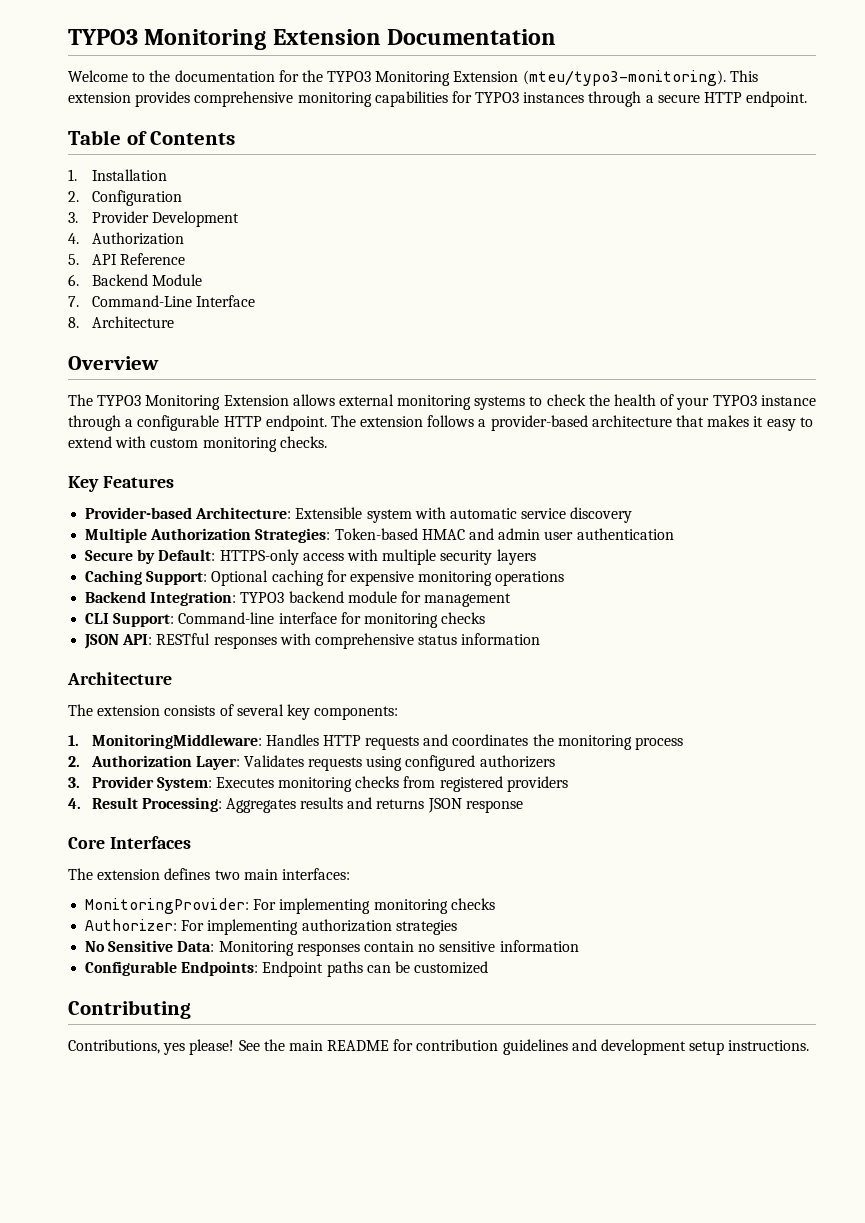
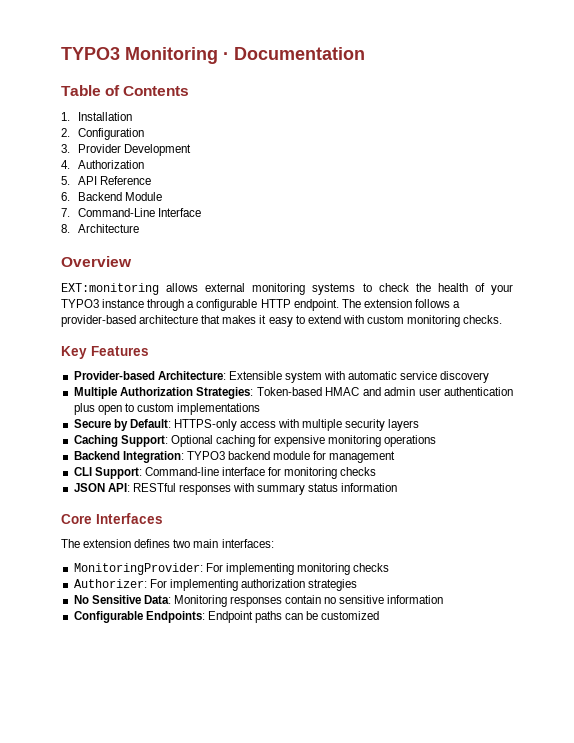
[68,29,381,50] TYPO3 Monitoring Extension -> [61,47,229,64] TYPO3 Monitoring ·
[68,70,758,86] [68,91,808,107] // Welcome to the documentation for the TYPO3 Monitoring Extension (mteu/typo3-monitoring). This extension provides comprehensive monitoring capabilities for TYPO3 instances through a secure HTTP endpoint. -> (365, 53) none
[68,394,289,410] The TYPO3 Monitoring Extension -> [61,283,159,295] EXT:monitoring
(674, 534) none -> [73,403,261,415] plus open to custom implementations
[314,633,414,649] comprehensive -> [257,484,306,495] summary
[67,672,172,685] [68,704,399,720] [68,734,683,750] [68,755,555,771] [68,776,568,792] [68,797,523,813] // Architecture // The extension consists of several key components: // 1. MonitoringMiddleware: Handles HTTP requests and coordinates the monitoring process // 2. Authorization Layer: Validates requests using configured authorizers // 3. Provider System: Executes monitoring checks from registered providers // 4. Result Processing: Aggregates results and returns JSON response -> (398, 487) none
[68,1000,191,1019] [68,1039,810,1055] // Contributing // Contributions, yes please! See the main README for contribution guidelines and development setup instructions. -> (380, 615) none

